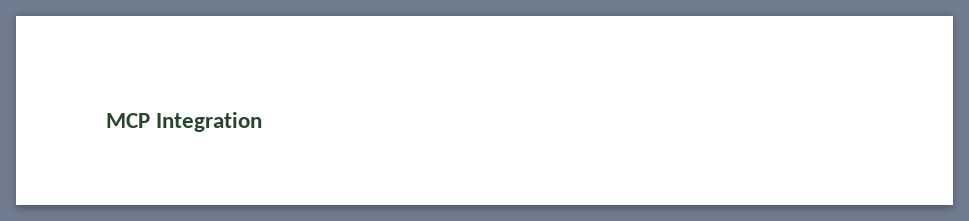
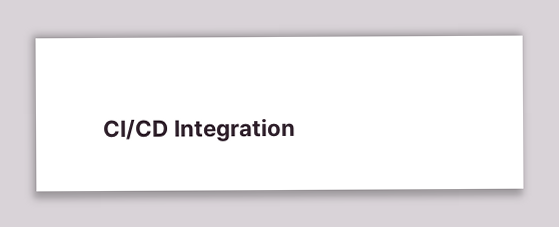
[106,113,150,128] MCP -> [103,118,169,140] CI/CD

